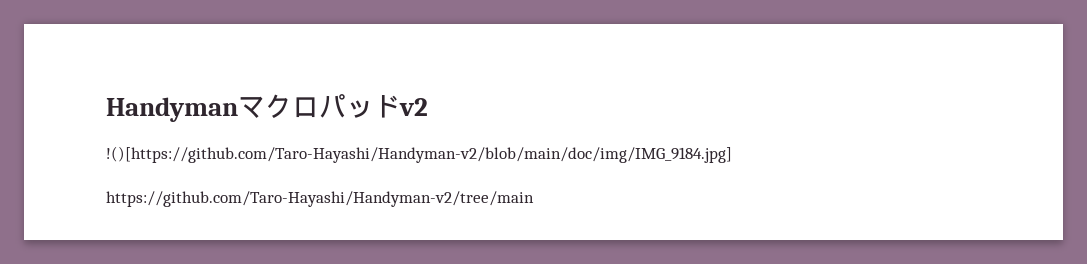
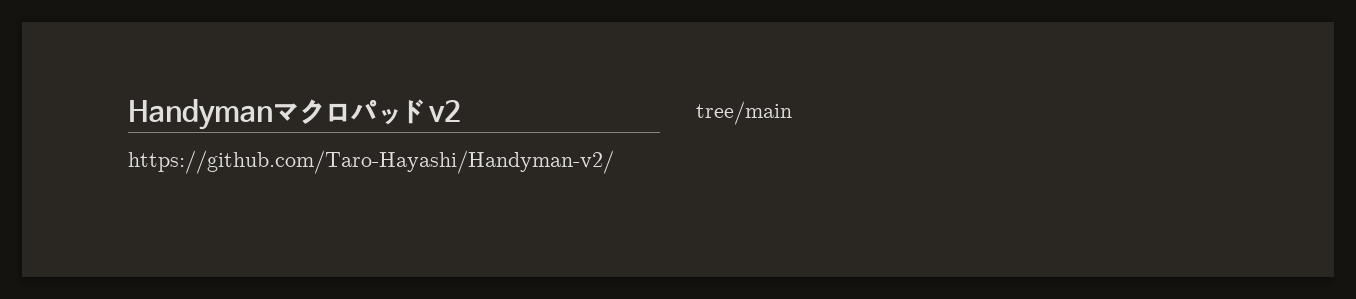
[106,146,732,163] // !()[https://github.com/Taro-Hayashi/Handyman-v2/blob/main/doc/img/IMG_9184.jpg] -> (461, 111) none

